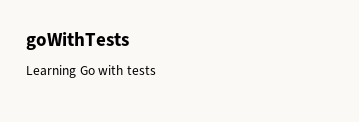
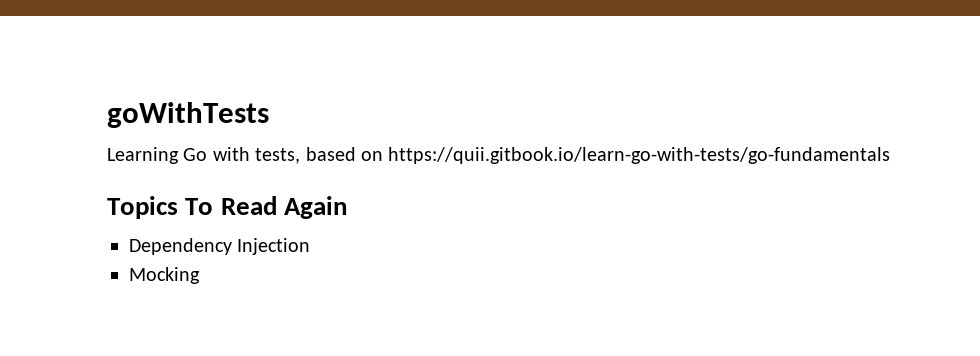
[126,65,156,75] tests -> [255,147,891,164] [107,196,347,219] [129,238,311,255] [129,267,200,284] tests, based on https://quii.gitbook.io/learn-go-with-tests/go-fundamentals // Topics To Read Again // Dependency Injection // Mocking

